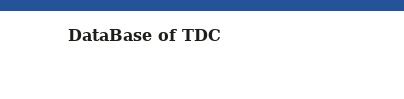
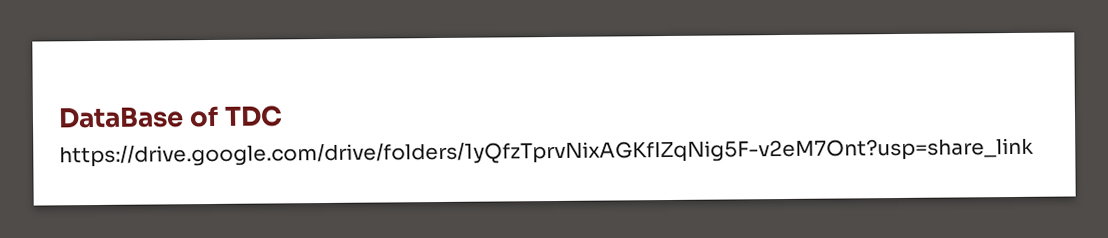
(221, 35) none -> [59,137,1034,168] // https://drive.google.com/drive/folders/1yQfzTprvNixAGKfIZqNig5F-v2eM7Ont?usp=share_link

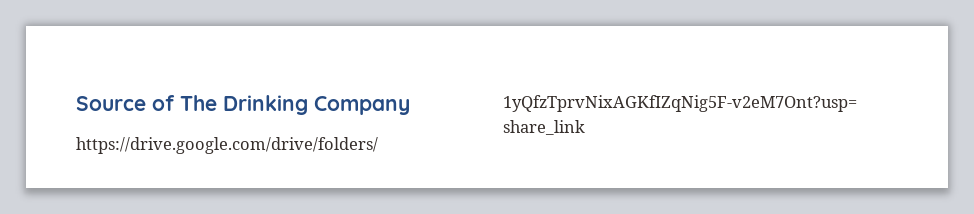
[58,105,284,129] DataBase of TDC -> [76,95,410,115] Source of The Drinking Company

